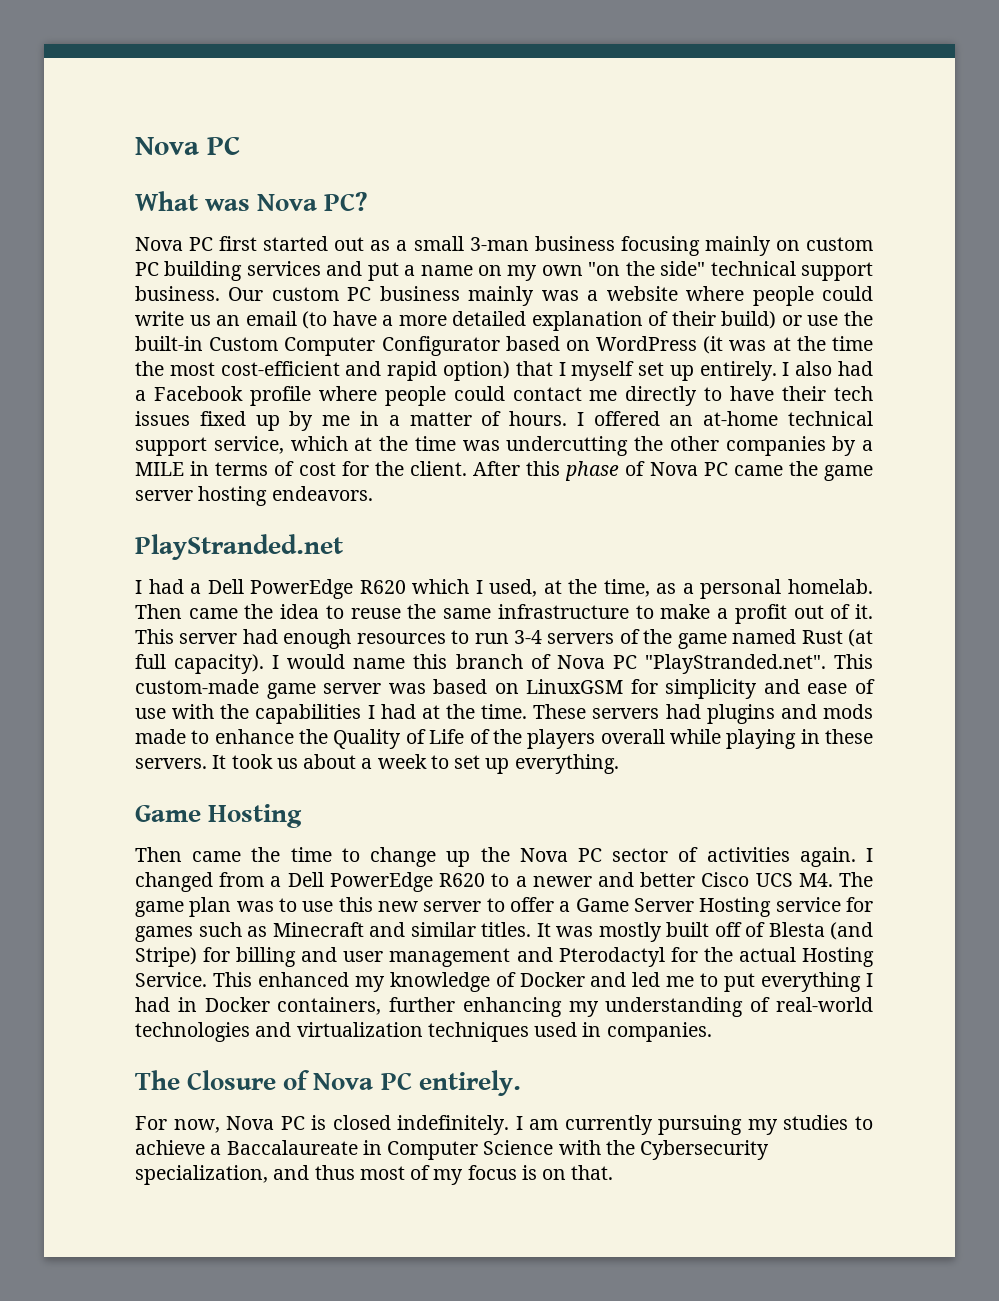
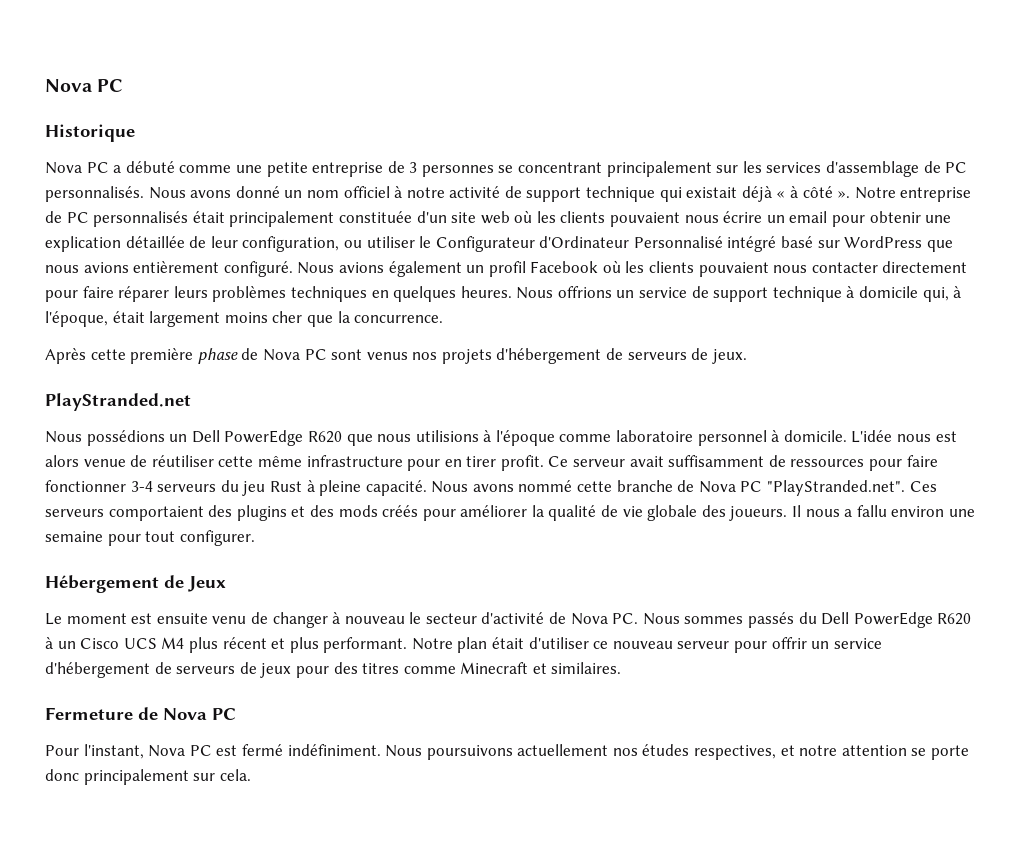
[135,136,240,155] [135,191,368,211] [135,236,874,256] [135,261,874,281] [135,286,874,306] [135,311,873,331] [135,336,873,356] [135,361,874,381] [135,386,873,406] [135,411,874,431] [135,436,873,456] [135,461,873,481] [135,486,373,506] [135,534,343,560] [135,579,873,599] [135,604,874,624] [135,629,874,649] [135,654,874,674] [135,679,875,699] [135,704,873,724] [135,729,873,749] [135,754,619,774] [135,804,303,828] [135,847,873,867] [135,872,873,892] [135,897,873,917] [135,922,873,942] [135,947,875,967] [135,972,873,992] [135,997,873,1017] [135,1022,712,1042] [135,1070,521,1096] [135,1115,873,1135] [135,1140,770,1160] [135,1165,614,1185] Nova PC // What was Nova PC? // Nova PC first started out as a small 3-man business focusing mainly on custom PC building services and put a name on my own "on the side" technical support business. Our custom PC business mainly was a website where people could write us an email (to have a more detailed explanation of their build) or use the built-in Custom Computer Configurator based on WordPress (it was at the time the most cost-efficient and rapid option) that I myself set up entirely. I also had a Facebook profile where people could contact me directly to have their tech issues fixed up by me in a matter of hours. I offered an at-home technical support service, which at the time was undercutting the other companies by a MILE in terms of cost for the client. After this phase of Nova PC came the game server hosting endeavors. // PlayStranded.net // I had a Dell PowerEdge R620 which I used, at the time, as a personal homelab. Then came the idea to reuse the same infrastructure to make a profit out of it. This server had enough resources to run 3-4 servers of the game named Rust (at full capacity). I would name this branch of Nova PC "PlayStranded.net". This custom-made game server was based on LinuxGSM for simplicity and ease of use with the capabilities I had at the time. These servers had plugins and mods made to enhance the Quality of Life of the players overall while playing in these servers. It took us about a week to set up everything. // Game Hosting // Then came the time to change up the Nova PC sector of activities again. I changed from a Dell PowerEdge R620 to a newer and better Cisco UCS M4. The game plan was to use this new server to offer a Game Server Hosting service for games such as Minecraft and similar titles. It was mostly built off of Blesta (and Stripe) for billing and user management and Pterodactyl for the actual Hosting Service. This enhanced my knowledge of Docker and led me to put everything I had in Docker containers, further enhancing my understanding of real-world technologies and virtualization techniques used in companies. // The Closure of Nova PC entirely. // For now, Nova PC is closed indefinitely. I am currently pursuing my studies to achieve a Baccalaureate in Computer Science with the Cybersecurity specialization, and thus most of my focus is on that. -> [45,79,124,92] [45,124,135,142] [45,161,968,177] [45,186,972,202] [45,210,952,227] [45,236,953,252] [45,260,968,277] [45,286,962,302] [45,311,444,327] [45,348,747,364] [45,393,191,411] [45,430,957,446] [45,455,938,471] [45,480,937,496] [45,505,975,521] [45,530,255,546] [45,575,226,593] [45,612,972,628] [45,637,882,653] [45,662,622,678] [45,707,236,720] [45,744,970,760] [45,769,251,785] Nova PC // Historique // Nova PC a débuté comme une petite entreprise de 3 personnes se concentrant principalement sur les services d'assemblage de PC personnalisés. Nous avons donné un nom officiel à notre activité de support technique qui existait déjà « à côté ». Notre entreprise de PC personnalisés était principalement constituée d'un site web où les clients pouvaient nous écrire un email pour obtenir une explication détaillée de leur configuration, ou utiliser le Configurateur d'Ordinateur Personnalisé intégré basé sur WordPress que nous avions entièrement configuré. Nous avions également un profil Facebook où les clients pouvaient nous contacter directement pour faire réparer leurs problèmes techniques en quelques heures. Nous offrions un service de support technique à domicile qui, à l'époque, était largement moins cher que la concurrence. // Après cette première phase de Nova PC sont venus nos projets d'hébergement de serveurs de jeux. // PlayStranded.net // Nous possédions un Dell PowerEdge R620 que nous utilisions à l'époque comme laboratoire personnel à domicile. L'idée nous est alors venue de réutiliser cette même infrastructure pour en tirer profit. Ce serveur avait suffisamment de ressources pour faire fonctionner 3-4 serveurs du jeu Rust à pleine capacité. Nous avons nommé cette branche de Nova PC "PlayStranded.net". Ces serveurs comportaient des plugins et des mods créés pour améliorer la qualité de vie globale des joueurs. Il nous a fallu environ une semaine pour tout configurer. // Hébergement de Jeux // Le moment est ensuite venu de changer à nouveau le secteur d'activité de Nova PC. Nous sommes passés du Dell PowerEdge R620 à un Cisco UCS M4 plus récent et plus performant. Notre plan était d'utiliser ce nouveau serveur pour offrir un service d'hébergement de serveurs de jeux pour des titres comme Minecraft et similaires. // Fermeture de Nova PC // Pour l'instant, Nova PC est fermé indéfiniment. Nous poursuivons actuellement nos études respectives, et notre attention se porte donc principalement sur cela.

